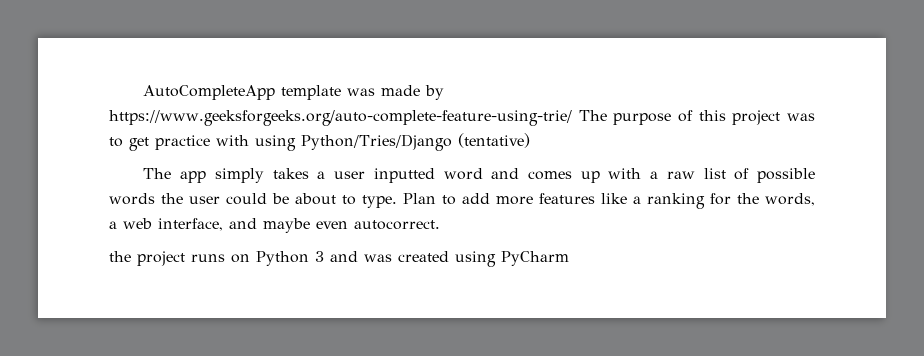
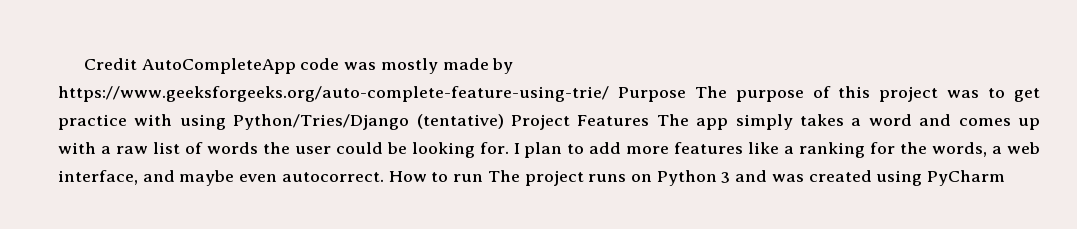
[143,85,376,100] AutoCompleteApp template was -> [84,58,438,74] Credit AutoCompleteApp code was mostly
(572, 118) none -> [617,87,686,102] Purpose
(530, 140) // -> [510,114,650,130] Project Features
[334,168,435,183] user inputted -> (862, 122) none
[756,168,815,183] possible -> (203, 148) none
[295,193,436,208] about to type. Plan -> [411,142,563,158] looking for. I plan
[109,251,131,262] // the -> [388,170,520,182] How to run The

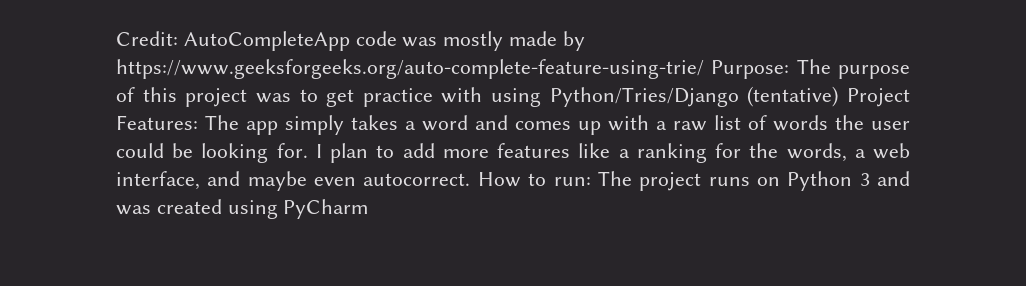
[84,58,138,70] Credit -> [116,31,178,46] Credit:
[617,87,686,102] Purpose -> [711,60,790,79] Purpose:
[577,115,650,126] Features -> [116,115,198,130] Features:
[453,174,484,182] run -> [553,177,591,186] run:

